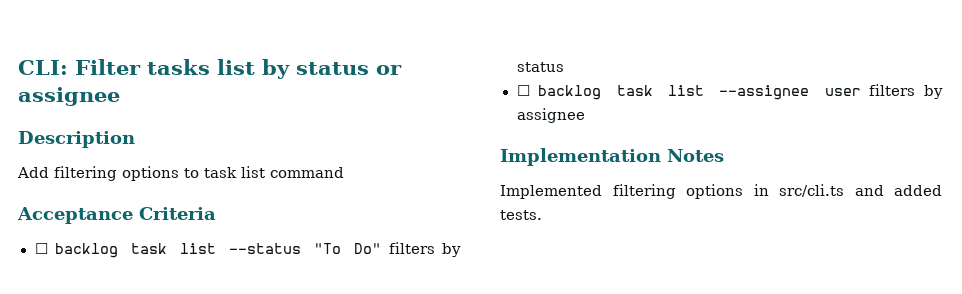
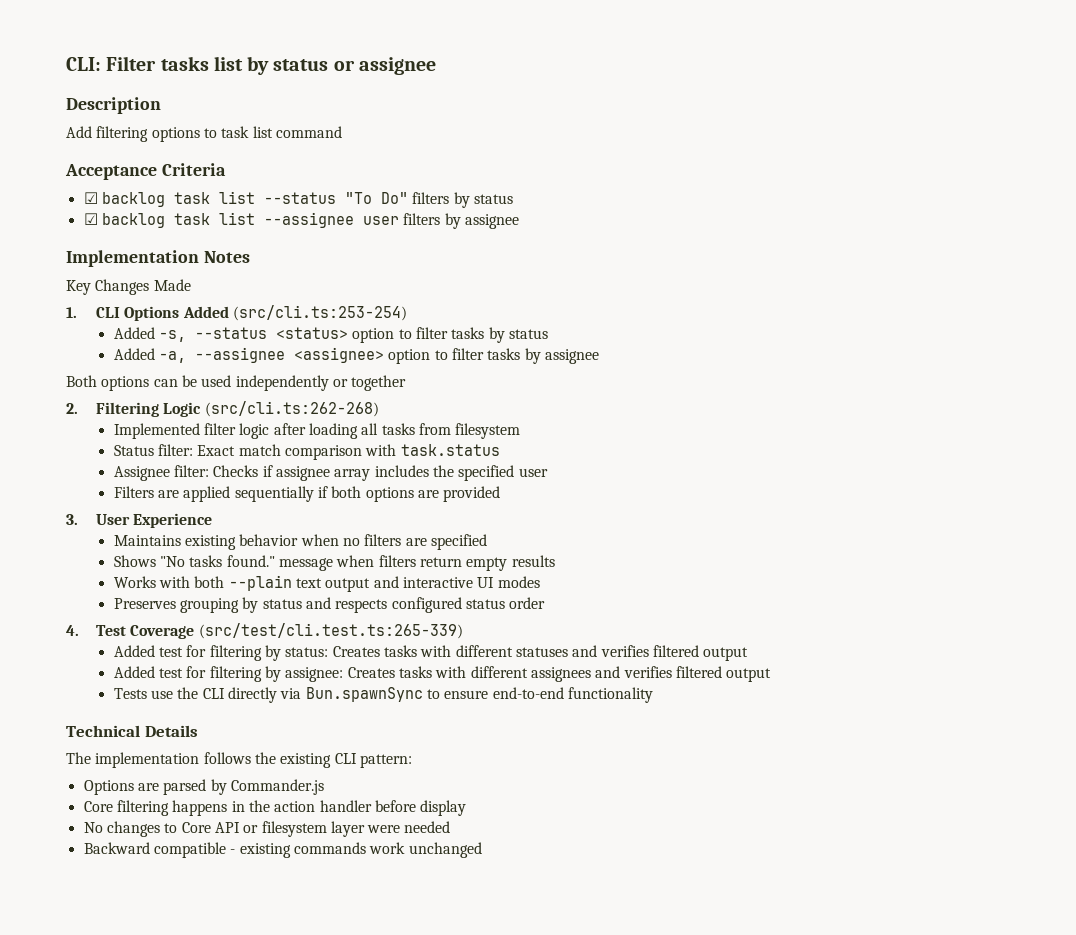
[34,243,48,254] ☐ -> [83,192,98,204] ☑
[516,85,530,96] ☐ -> [83,213,98,225] ☑
[500,184,942,199] [500,210,542,220] Implemented filtering options in src/cli.ts and added tests. -> [66,279,191,295] [66,305,408,321] [113,327,548,343] [113,347,599,364] [66,375,407,391] [66,401,379,417] [113,423,521,439] [113,444,500,460] [113,465,548,481] [113,486,501,502] [66,513,213,528] [113,534,487,550] [113,555,555,571] [113,575,540,592] [113,597,546,613] [66,623,463,639] [113,645,749,661] [113,666,772,682] [113,687,653,703] [66,725,198,737] [66,752,412,768] [83,779,324,795] [83,800,467,816] [83,821,451,837] [83,842,482,858] Key Changes Made // 1. CLI Options Added (src/cli.ts:253-254) // Added -s, --status <status> option to filter tasks by status // Added -a, --assignee <assignee> option to filter tasks by assignee // Both options can be used independently or together // 2. Filtering Logic (src/cli.ts:262-268) // Implemented filter logic after loading all tasks from filesystem // Status filter: Exact match comparison with task.status // Assignee filter: Checks if assignee array includes the specified user // Filters are applied sequentially if both options are provided // 3. User Experience // Maintains existing behavior when no filters are specified // Shows "No tasks found." message when filters return empty results // Works with both --plain text output and interactive UI modes // Preserves grouping by status and respects configured status order // 4. Test Coverage (src/test/cli.test.ts:265-339) // Added test for filtering by status: Creates tasks with different statuses and verifies filtered output // Added test for filtering by assignee: Creates tasks with different assignees and verifies filtered output // Tests use the CLI directly via Bun.spawnSync to ensure end-to-end functionality // Technical Details // The implementation follows the existing CLI pattern: // Options are parsed by Commander.js // Core filtering happens in the action handler before display // No changes to Core API or filesystem layer were needed // Backward compatible - existing commands work unchanged

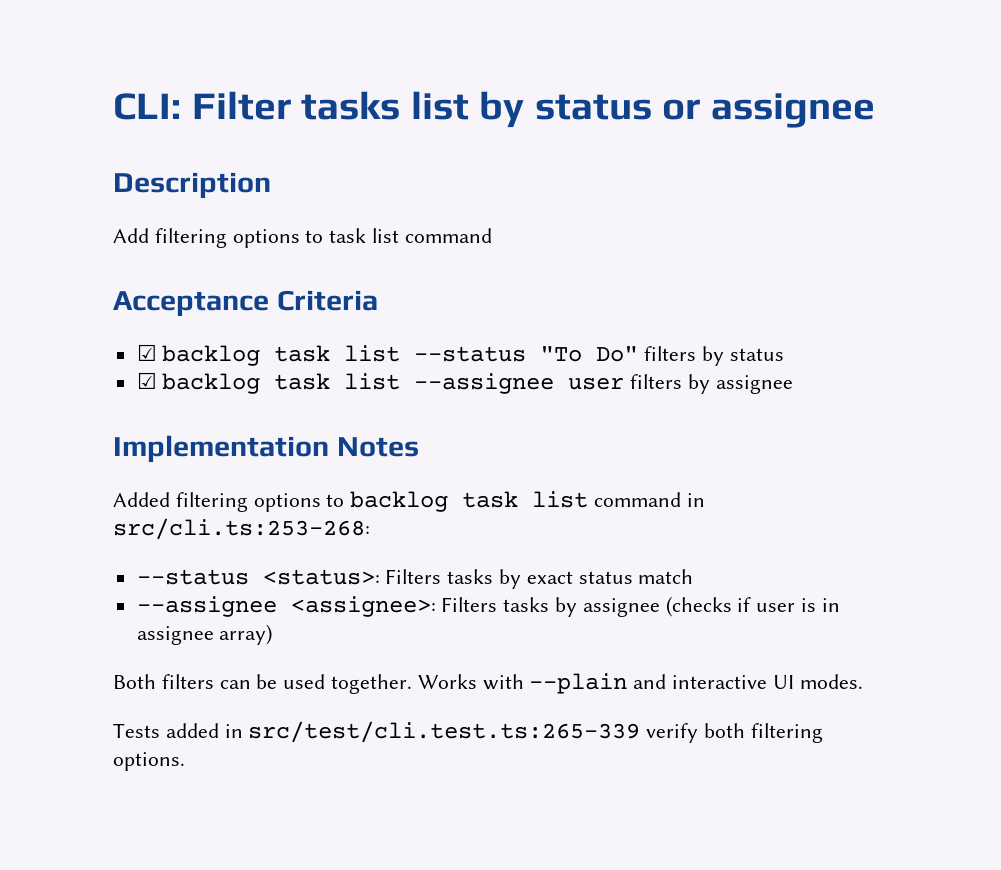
[66,279,191,295] [66,305,408,321] [113,327,548,343] [113,347,599,364] Key Changes Made // 1. CLI Options Added (src/cli.ts:253-254) // Added -s, --status <status> option to filter tasks by status // Added -a, --assignee <assignee> option to filter tasks by assignee -> [113,491,705,512] [113,518,370,540] [136,569,694,589] [136,596,840,617] [136,624,273,645] Added filtering options to backlog task list command in src/cli.ts:253-268: // --status <status>: Filters tasks by exact status match // --assignee <assignee>: Filters tasks by assignee (checks if user is in assignee array)
[101,376,150,391] options -> [161,674,214,689] filters
[235,375,407,391] [66,401,379,417] [113,423,521,439] [113,444,500,460] [113,465,548,481] [113,486,501,502] [66,513,213,528] [113,534,487,550] [113,555,555,571] [113,575,540,592] [113,597,546,613] [66,623,463,639] [113,645,749,661] [113,666,772,682] [113,687,653,703] [66,725,198,737] [66,752,412,768] [83,779,324,795] [83,800,467,816] [83,821,451,837] [83,842,482,858] independently or together // 2. Filtering Logic (src/cli.ts:262-268) // Implemented filter logic after loading all tasks from filesystem // Status filter: Exact match comparison with task.status // Assignee filter: Checks if assignee array includes the specified user // Filters are applied sequentially if both options are provided // 3. User Experience // Maintains existing behavior when no filters are specified // Shows "No tasks found." message when filters return empty results // Works with both --plain text output and interactive UI modes // Preserves grouping by status and respects configured status order // 4. Test Coverage (src/test/cli.test.ts:265-339) // Added test for filtering by status: Creates tasks with different statuses and verifies filtered output // Added test for filtering by assignee: Creates tasks with different assignees and verifies filtered output // Tests use the CLI directly via Bun.spawnSync to ensure end-to-end functionality // Technical Details // The implementation follows the existing CLI pattern: // Options are parsed by Commander.js // Core filtering happens in the action handler before display // No changes to Core API or filesystem layer were needed // Backward compatible - existing commands work unchanged -> [331,673,863,694] [113,721,823,743] [113,752,185,771] together. Works with --plain and interactive UI modes. // Tests added in src/test/cli.test.ts:265-339 verify both filtering options.

